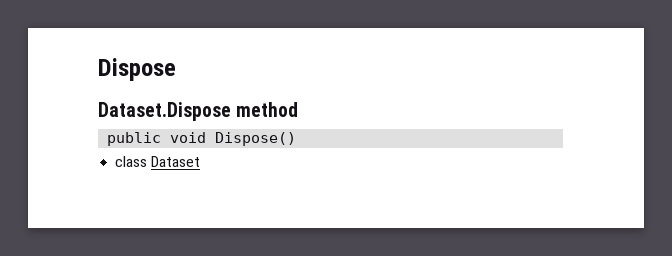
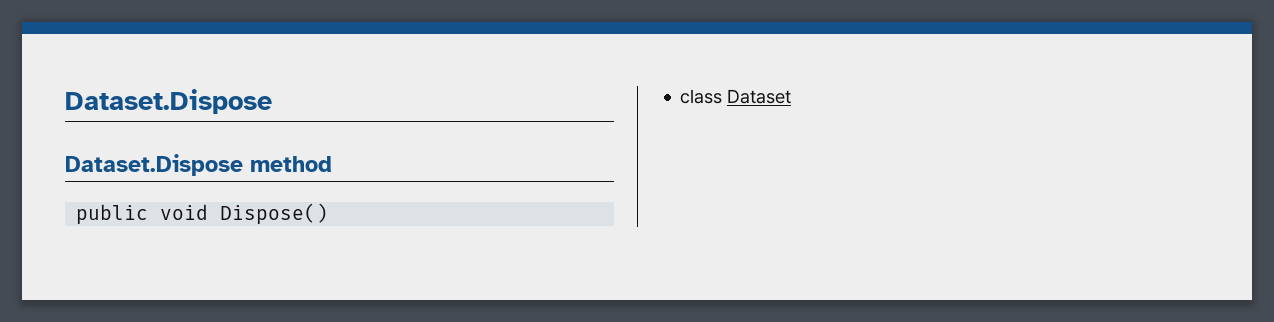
[98,58,176,81] Dispose -> [65,89,272,114] Dataset.Dispose

